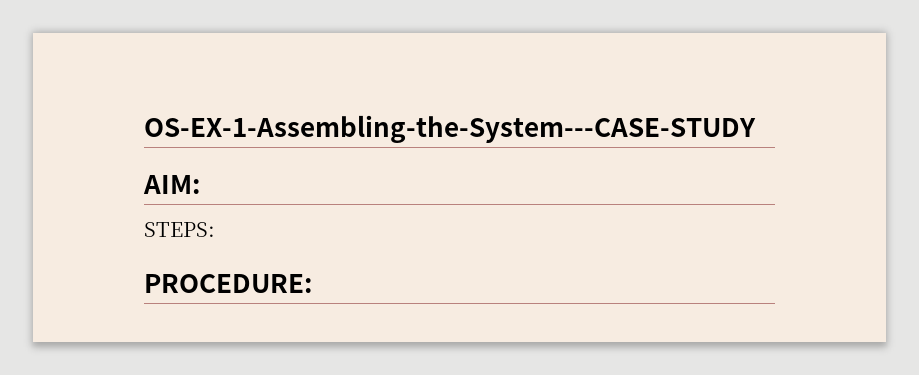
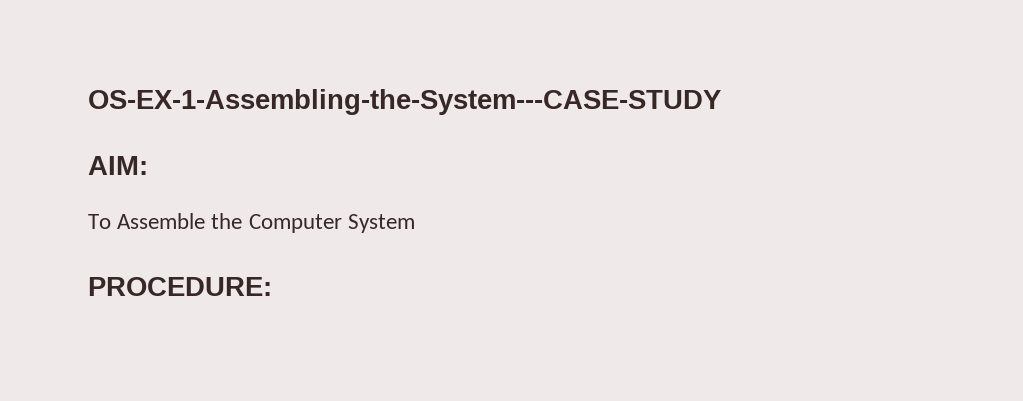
[144,222,215,237] STEPS: -> [88,213,415,233] To Assemble the Computer System

